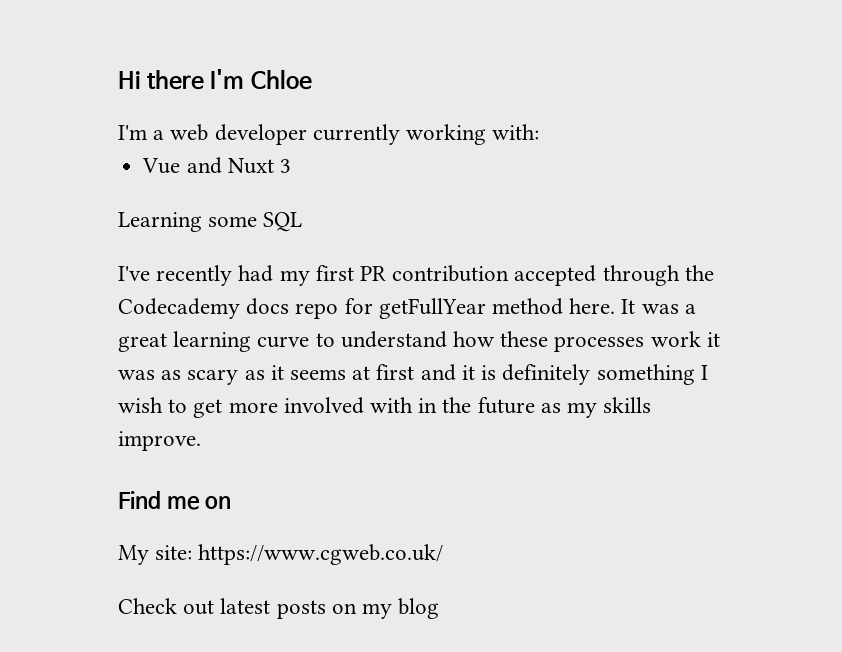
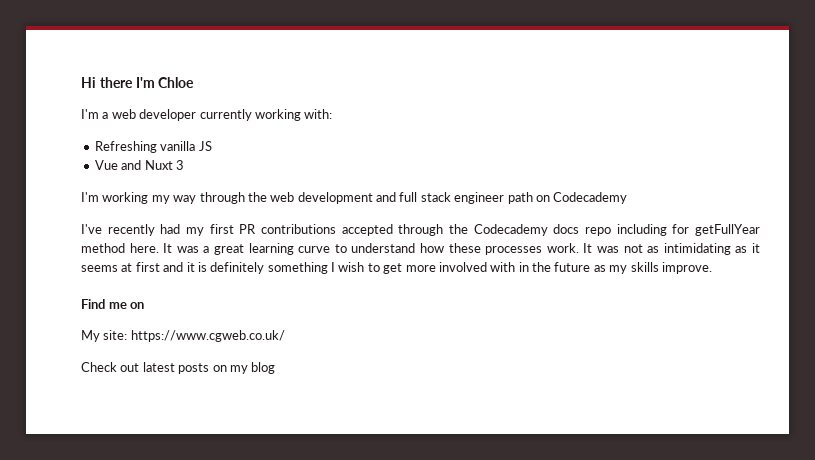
(540, 132) none -> [94,141,212,153] // Refreshing vanilla JS
[118,212,303,232] Learning some SQL -> [81,192,628,204] I'm working my way through the web development and full stack engineer path on Codecademy
[392,265,510,282] contribution -> [261,224,336,234] contributions
(339, 311) none -> [616,224,667,236] including
[650,331,720,347] [118,369,239,385] work it was as scary -> [546,243,731,255] work. It was not as intimidating

